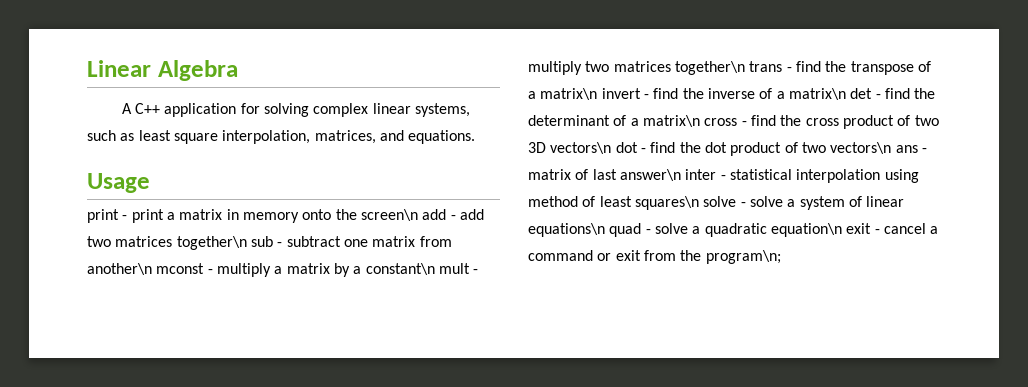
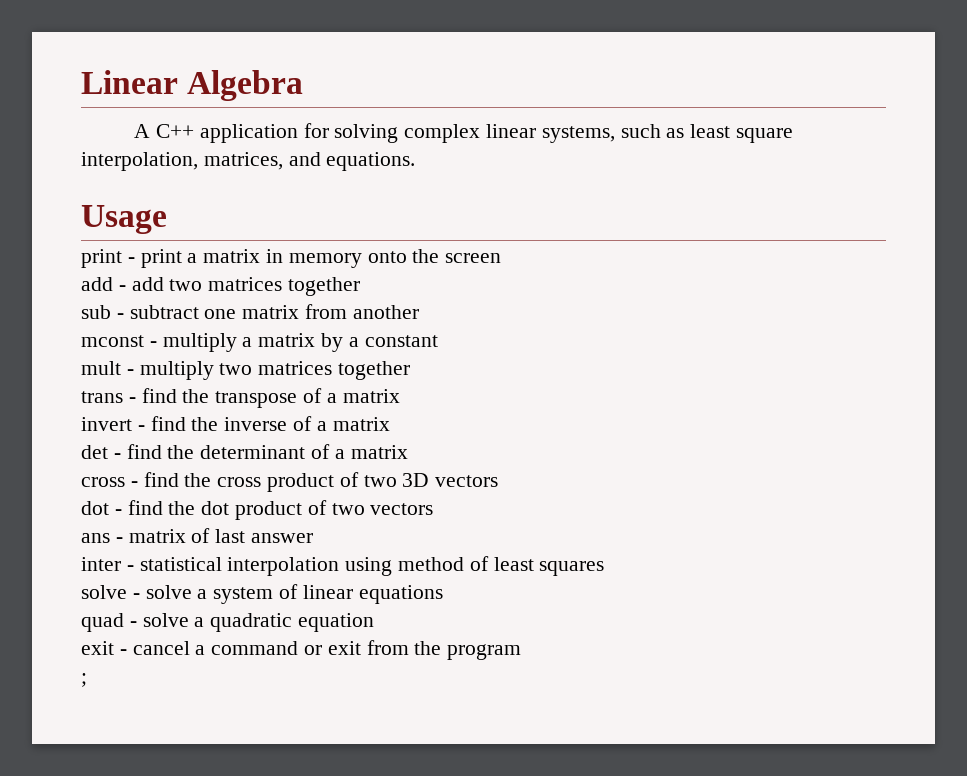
[360,209,418,221] screen\n -> [445,253,502,263] screen //
[176,236,247,250] together\n -> [288,277,361,296] together //
[87,263,152,275] another\n -> [352,305,419,319] another //
[365,263,435,275] constant\n -> [364,335,438,347] constant //
[674,61,745,75] together\n -> [338,361,411,380] together //
[540,88,598,100] matrix\n -> [342,389,400,403] matrix //
[788,88,846,100] matrix\n -> [332,417,390,431] matrix //
[642,115,700,127] matrix\n -> [350,445,408,459] matrix //
[550,142,612,154] vectors\n -> [435,475,499,487] vectors //
[830,142,892,154] vectors\n -> [370,503,434,515] vectors //
[619,169,681,181] answer\n -> [251,533,314,543] answer //
[634,196,699,210] squares\n -> [539,561,605,576] squares //
[528,223,605,237] equations\n -> [358,585,443,604] equations //
[770,223,842,237] equation\n -> [298,613,375,632] equation //
[705,250,781,264] program\n; -> [447,644,522,660] [81,673,87,687] program // ;

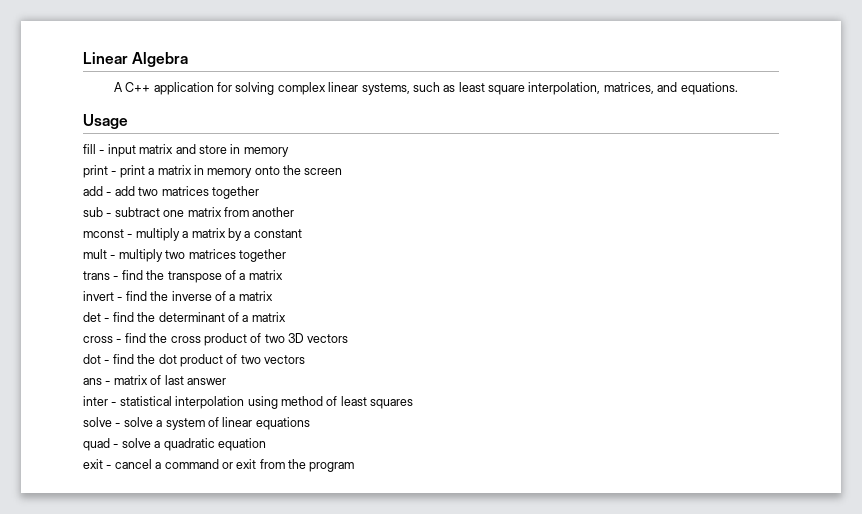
(167, 219) none -> [83,144,289,157] // fill - input matrix and store in memory
[81,673,87,687] // ; -> (355, 467) none

